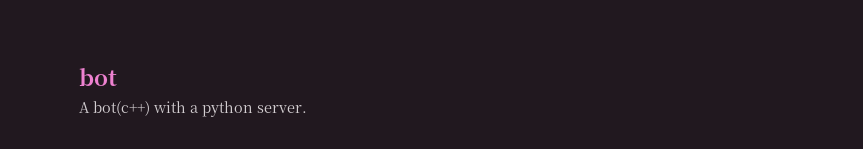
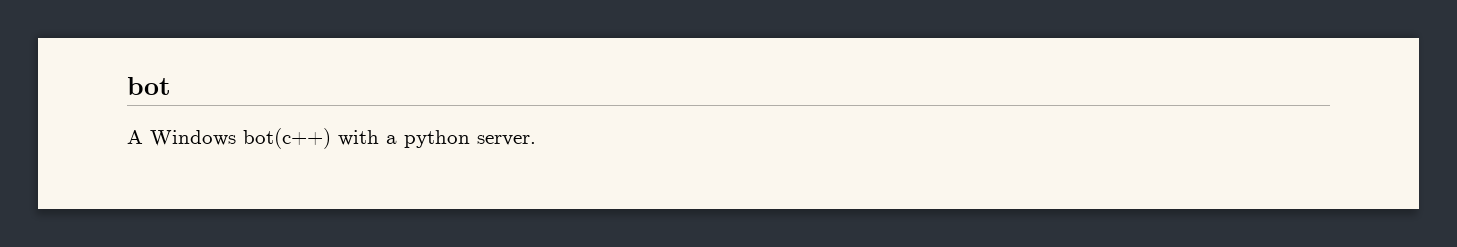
(90, 107) none -> [150,130,236,146] Windows

